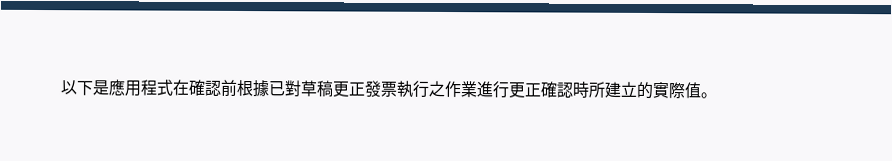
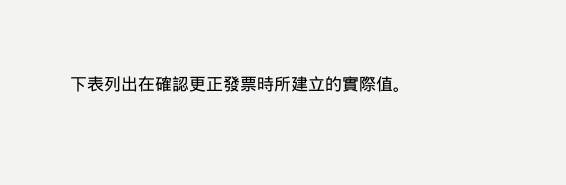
[59,79,573,99] 以下是應用程式在確認前根據已對草稿更正發票執行之作業進行更正確認 -> [70,76,257,92] 下表列出在確認更正發票

